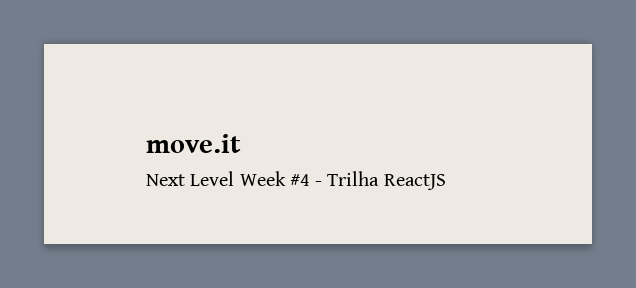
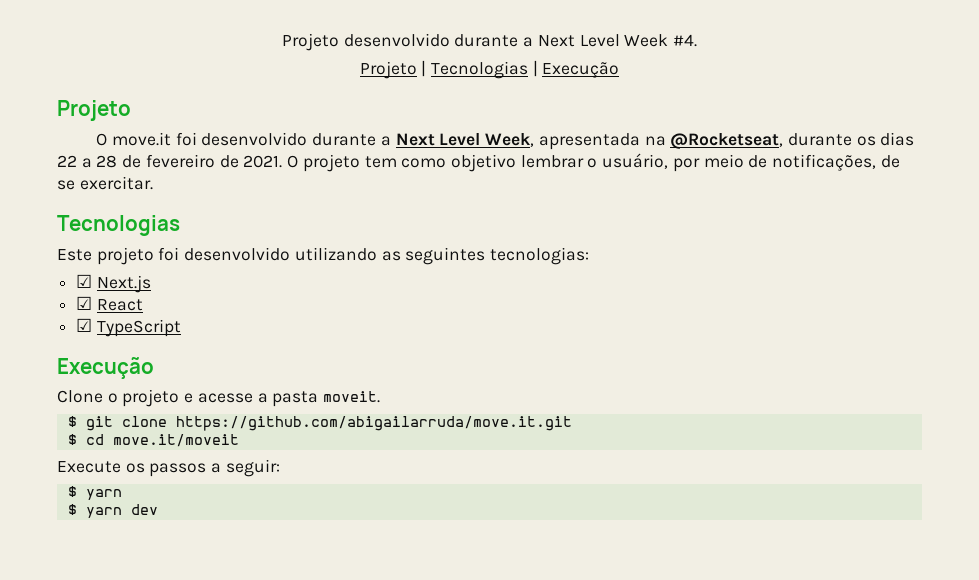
[146,134,241,153] [146,171,446,190] move.it // Next Level Week #4 - Trilha ReactJS -> [281,33,698,51] [359,60,620,79] [57,100,131,121] [96,132,915,150] [57,153,900,172] [57,176,153,190] [57,215,180,236] [57,247,590,265] [76,274,151,293] [76,296,143,311] [76,318,181,337] [57,357,154,379] [57,389,381,407] [67,416,572,431] [67,434,239,447] [57,459,280,477] [67,486,122,500] [67,504,158,518] Projeto desenvolvido durante a Next Level Week #4. // Projeto | Tecnologias | Execução // Projeto // O move.it foi desenvolvido durante a Next Level Week, apresentada na @Rocketseat, durante os dias 22 a 28 de fevereiro de 2021. O projeto tem como objetivo lembrar o usuário, por meio de notificações, de se exercitar. // Tecnologias // Este projeto foi desenvolvido utilizando as seguintes tecnologias: // ☑ Next.js // ☑ React // ☑ TypeScript // Execução // Clone o projeto e acesse a pasta moveit. // $ git clone https://github.com/abigailarruda/move.it.git // $ cd move.it/moveit // Execute os passos a seguir: // $ yarn // $ yarn dev

